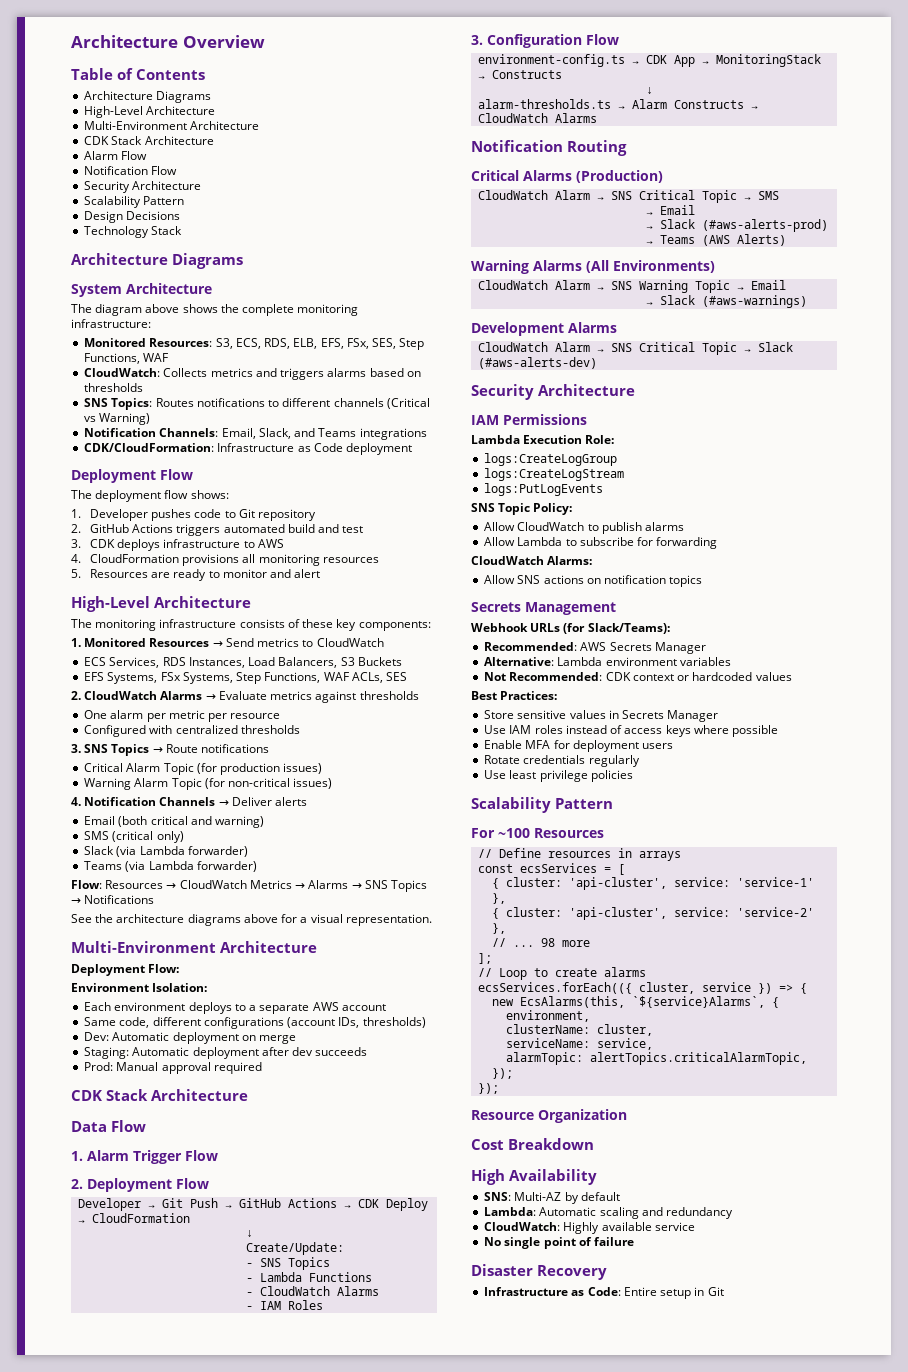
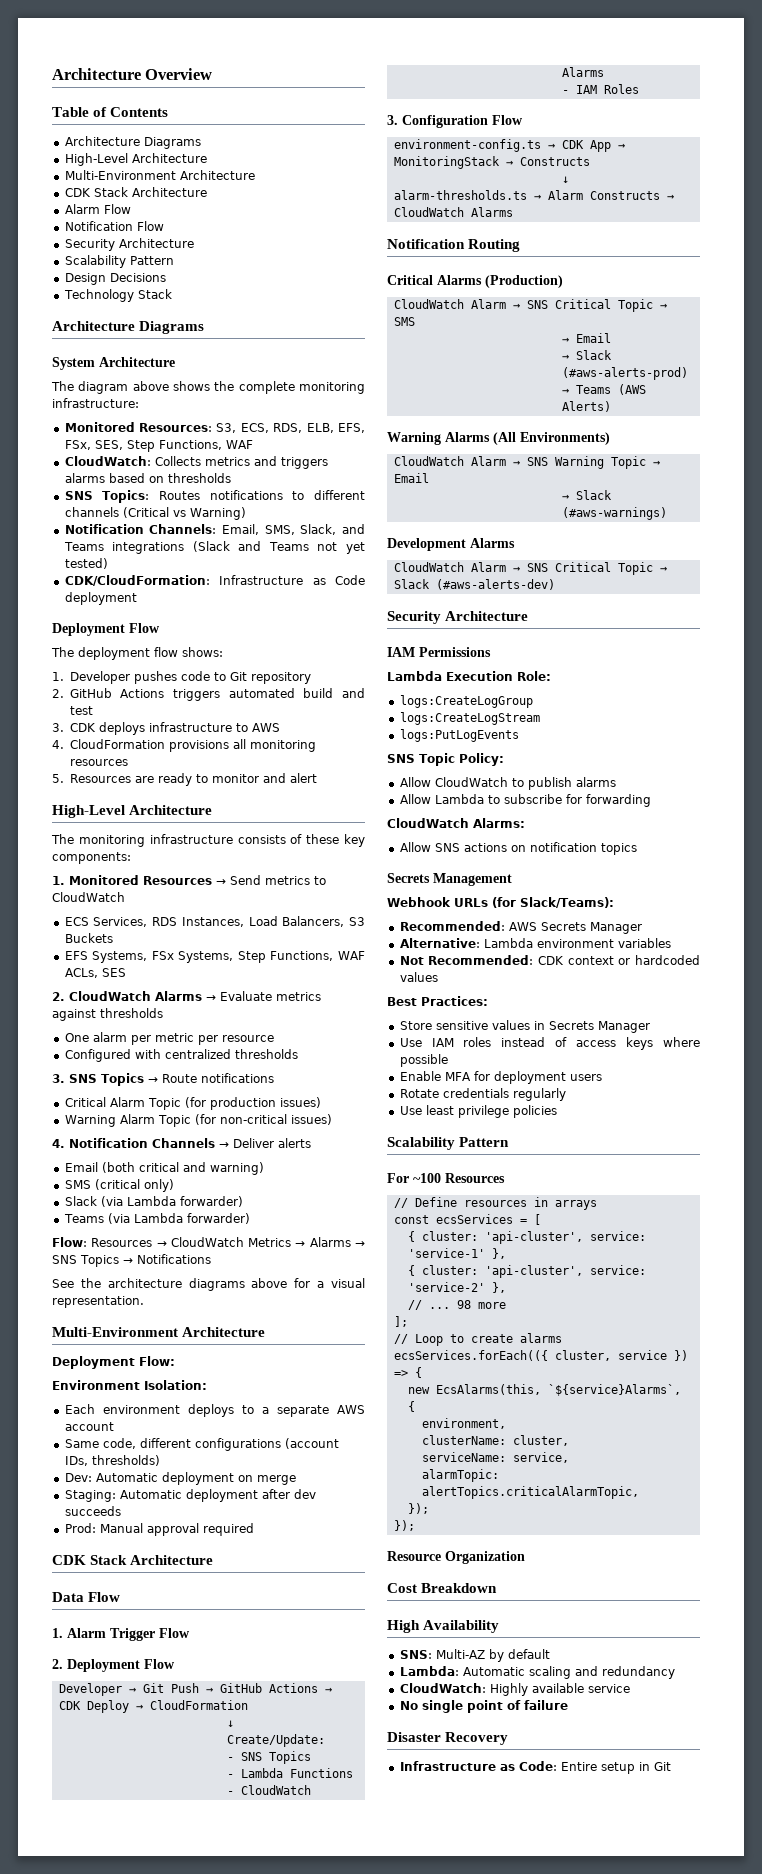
(256, 433) none -> [264,525,295,535] SMS,
(427, 434) none -> [192,541,365,554] [64,558,108,569] (Slack and Teams not yet tested)

